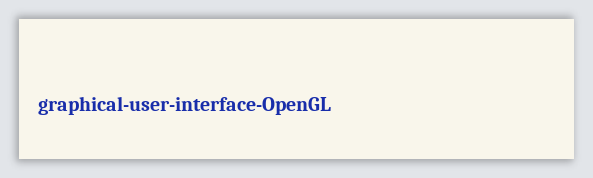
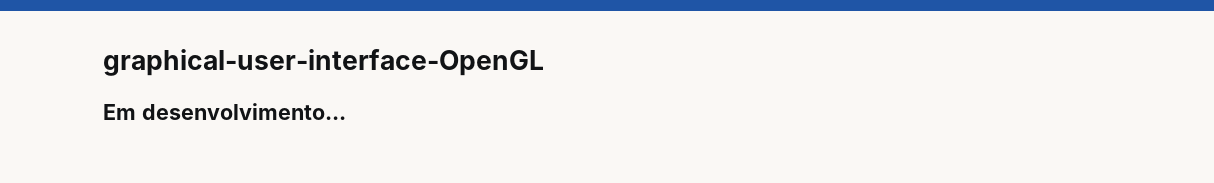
(331, 105) none -> [103,103,346,120] // Em desenvolvimento...

